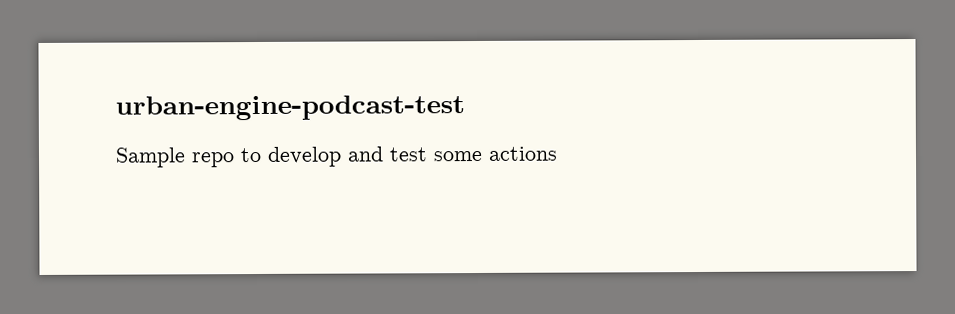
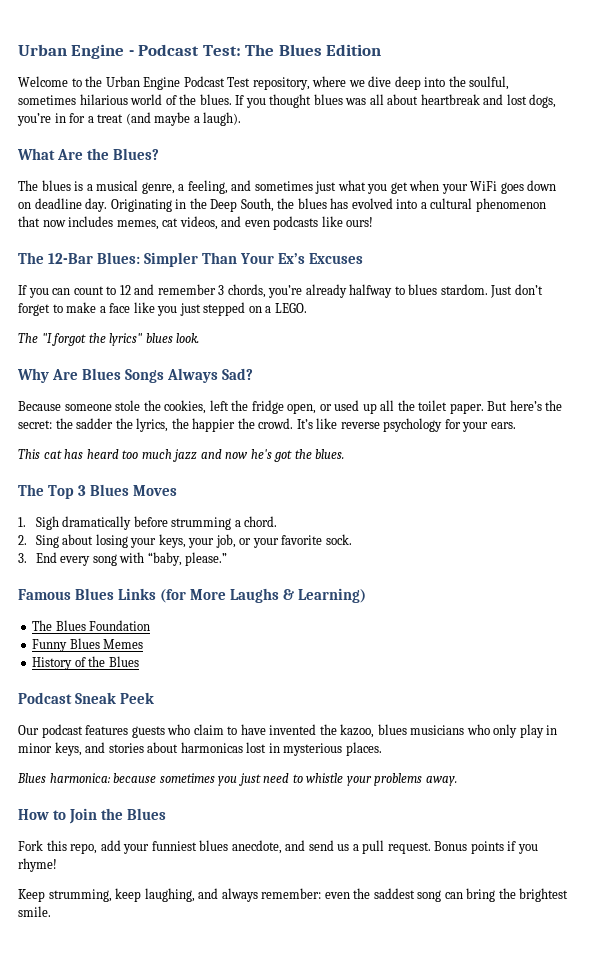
[115,95,465,121] [115,146,558,168] urban-engine-podcast-test // Sample repo to develop and test some actions -> [18,44,382,59] [18,76,510,90] [18,94,557,108] [17,112,242,126] [17,148,160,160] [18,180,557,194] [18,198,546,212] [18,216,374,230] [18,252,364,267] [18,284,543,298] [18,302,307,316] [18,333,200,346] [17,368,254,383] [18,400,563,414] [18,418,516,432] [18,449,345,462] [18,484,178,499] [18,516,278,530] [18,534,352,548] [18,552,228,566] [18,588,367,603] [32,620,151,631] [32,638,144,652] [32,656,139,670] [18,692,155,704] [18,724,558,738] [18,742,382,756] [17,773,457,786] [18,808,167,824] [18,840,538,854] [18,858,57,872] [18,888,569,902] [18,906,51,917] Urban Engine - Podcast Test: The Blues Edition // Welcome to the Urban Engine Podcast Test repository, where we dive deep into the soulful, sometimes hilarious world of the blues. If you thought blues was all about heartbreak and lost dogs, you’re in for a treat (and maybe a laugh). // What Are the Blues? // The blues is a musical genre, a feeling, and sometimes just what you get when your WiFi goes down on deadline day. Originating in the Deep South, the blues has evolved into a cultural phenomenon that now includes memes, cat videos, and even podcasts like ours! // The 12-Bar Blues: Simpler Than Your Ex’s Excuses // If you can count to 12 and remember 3 chords, you’re already halfway to blues stardom. Just don’t forget to make a face like you just stepped on a LEGO. // The "I forgot the lyrics" blues look. // Why Are Blues Songs Always Sad? // Because someone stole the cookies, left the fridge open, or used up all the toilet paper. But here’s the secret: the sadder the lyrics, the happier the crowd. It’s like reverse psychology for your ears. // This cat has heard too much jazz and now he's got the blues. // The Top 3 Blues Moves // 1. Sigh dramatically before strumming a chord. // 2. Sing about losing your keys, your job, or your favorite sock. // 3. End every song with “baby, please.” // Famous Blues Links (for More Laughs & Learning) // The Blues Foundation // Funny Blues Memes // History of the Blues // Podcast Sneak Peek // Our podcast features guests who claim to have invented the kazoo, blues musicians who only play in minor keys, and stories about harmonicas lost in mysterious places. // Blues harmonica: because sometimes you just need to whistle your problems away. // How to Join the Blues // Fork this repo, add your funniest blues anecdote, and send us a pull request. Bonus points if you rhyme! // Keep strumming, keep laughing, and always remember: even the saddest song can bring the brightest smile.

